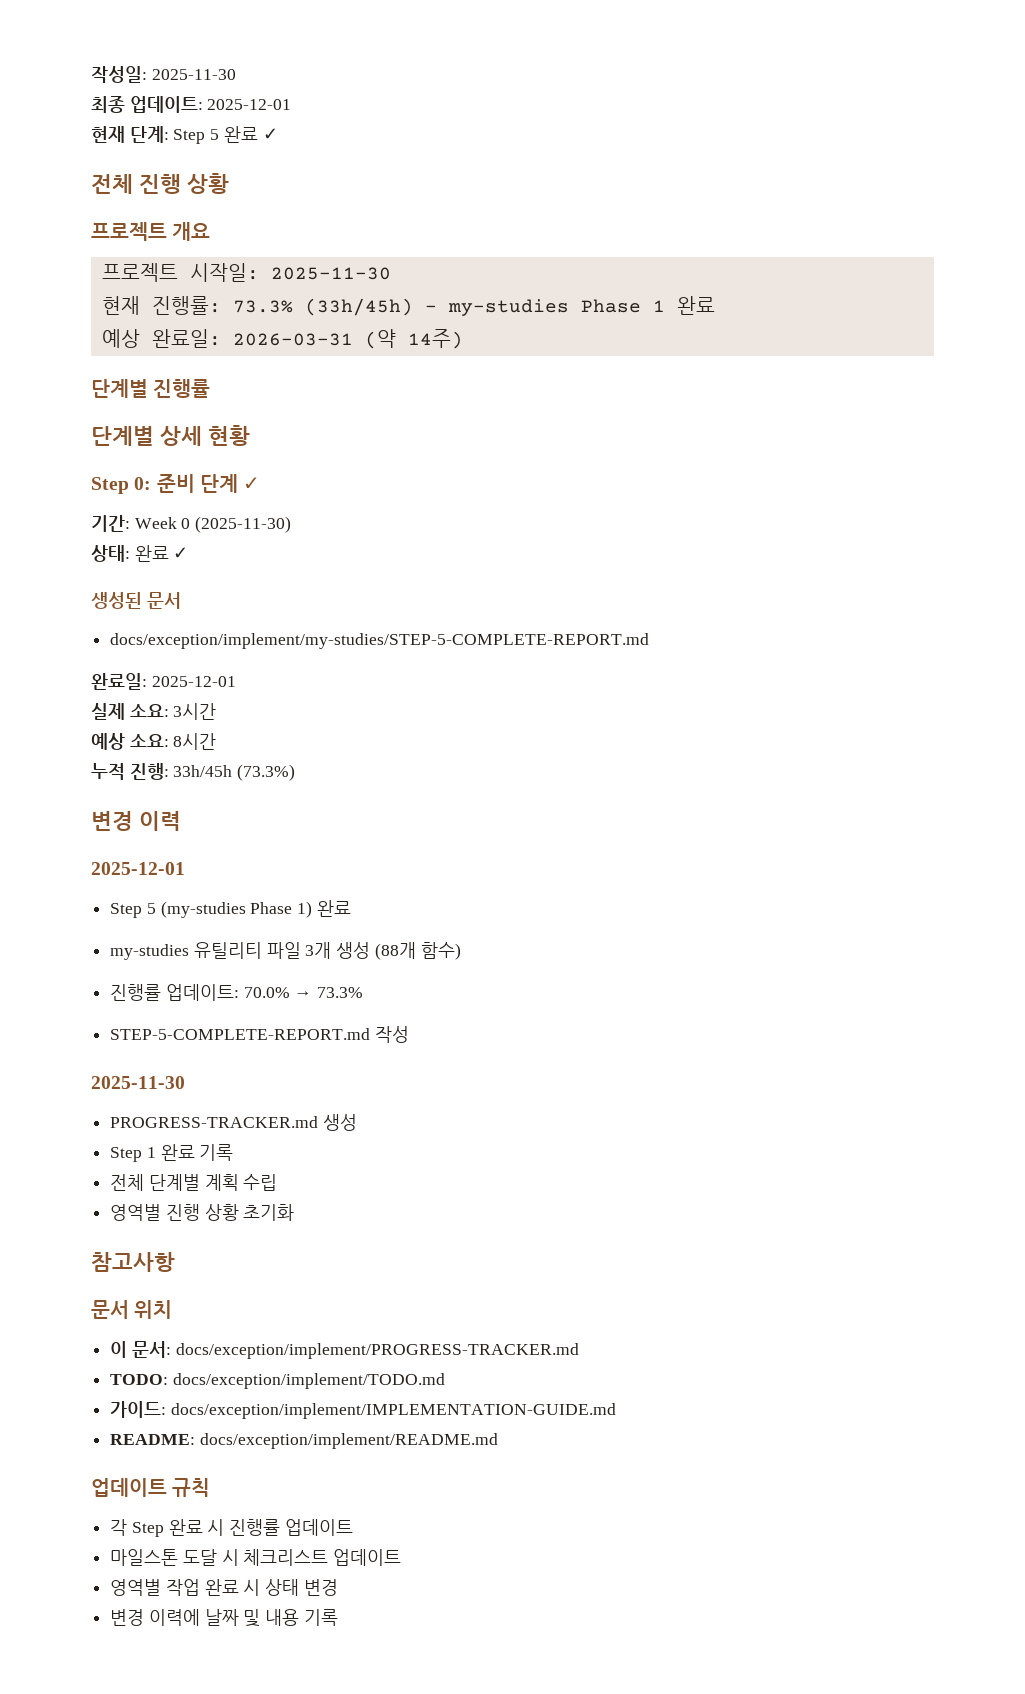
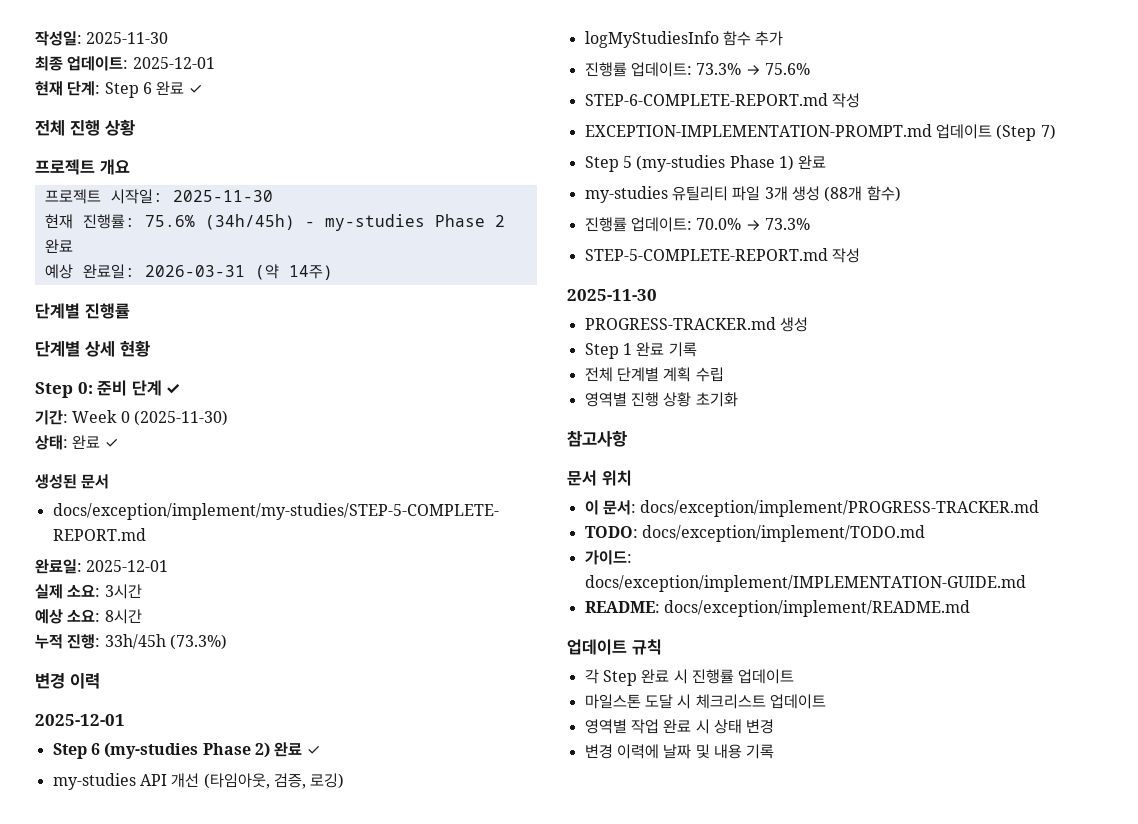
[210,129,220,140] 5 -> [142,82,152,94] 6
[232,298,413,316] 73.3% (33h/45h) -> [144,214,295,230] 75.6% (34h/45h)
[652,300,665,312] 1 -> [494,215,505,227] 2
(185, 868) none -> [52,742,320,759] [52,773,345,790] [584,31,784,48] [584,62,810,77] [584,93,860,108] [584,124,1056,141] // Step 6 (my-studies Phase 2) 완료 ✓ // my-studies API 개선 (타임아웃, 검증, 로깅) // logMyStudiesInfo 함수 추가 // 진행률 업데이트: 73.3% → 75.6% // STEP-6-COMPLETE-REPORT.md 작성 // EXCEPTION-IMPLEMENTATION-PROMPT.md 업데이트 (Step 7)

